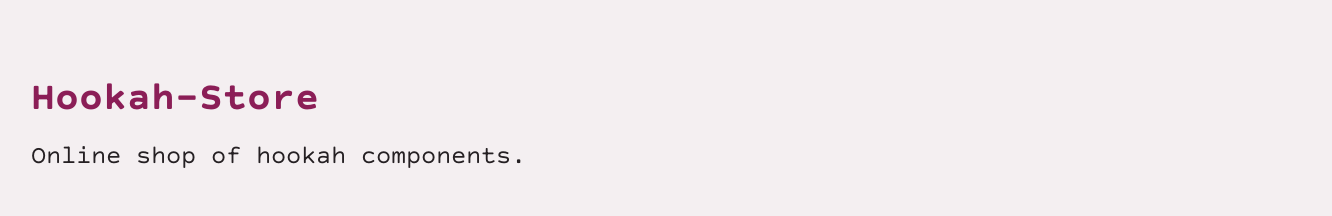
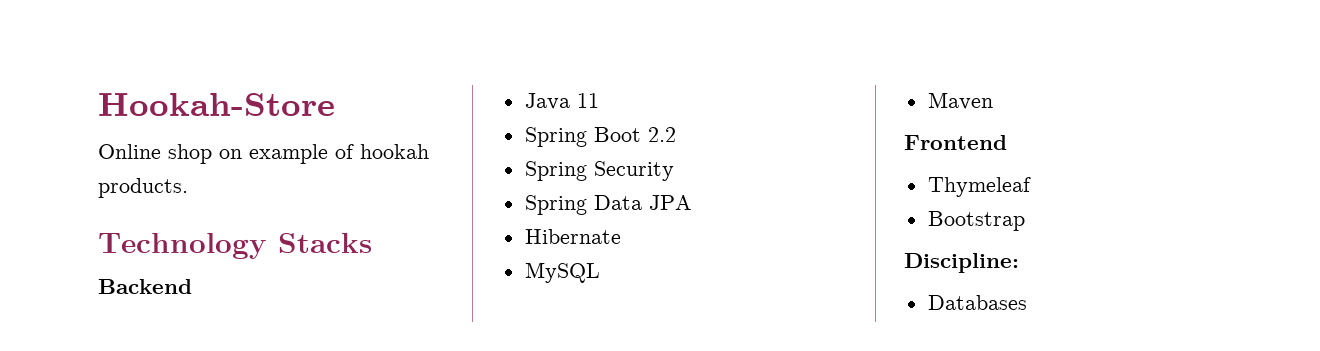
[211,146,526,168] of hookah components. -> [219,144,429,164] [98,178,188,198] [98,233,372,259] [98,279,192,294] [524,93,599,110] [524,127,676,147] [524,161,674,181] [524,195,692,215] [524,229,621,244] [524,262,600,283] [927,92,993,110] [904,135,1007,150] [927,177,1031,197] [927,211,1025,231] [904,253,1019,273] [927,295,1027,310] on example of hookah products. // Technology Stacks // Backend // Java 11 // Spring Boot 2.2 // Spring Security // Spring Data JPA // Hibernate // MySQL // Maven // Frontend // Thymeleaf // Bootstrap // Discipline: // Databases

